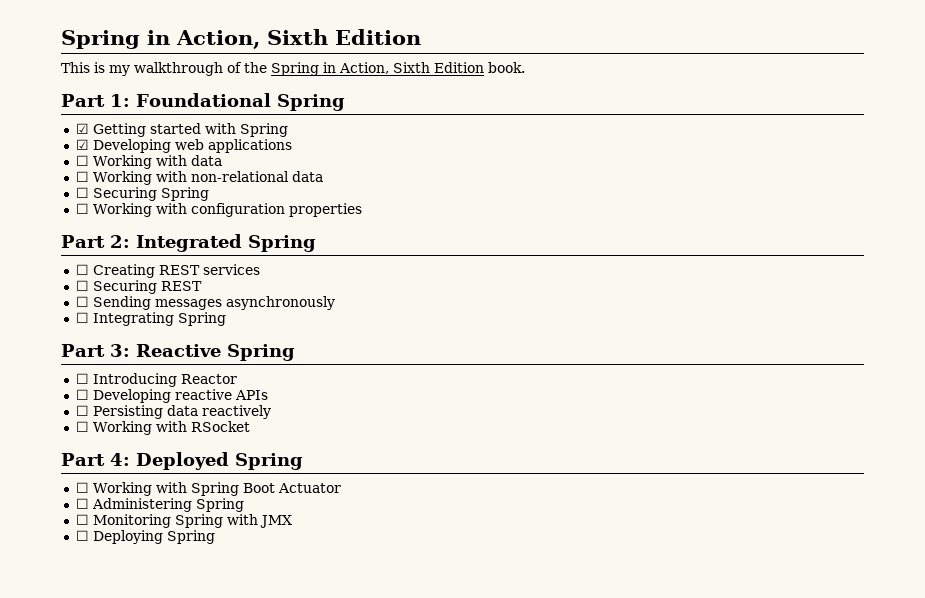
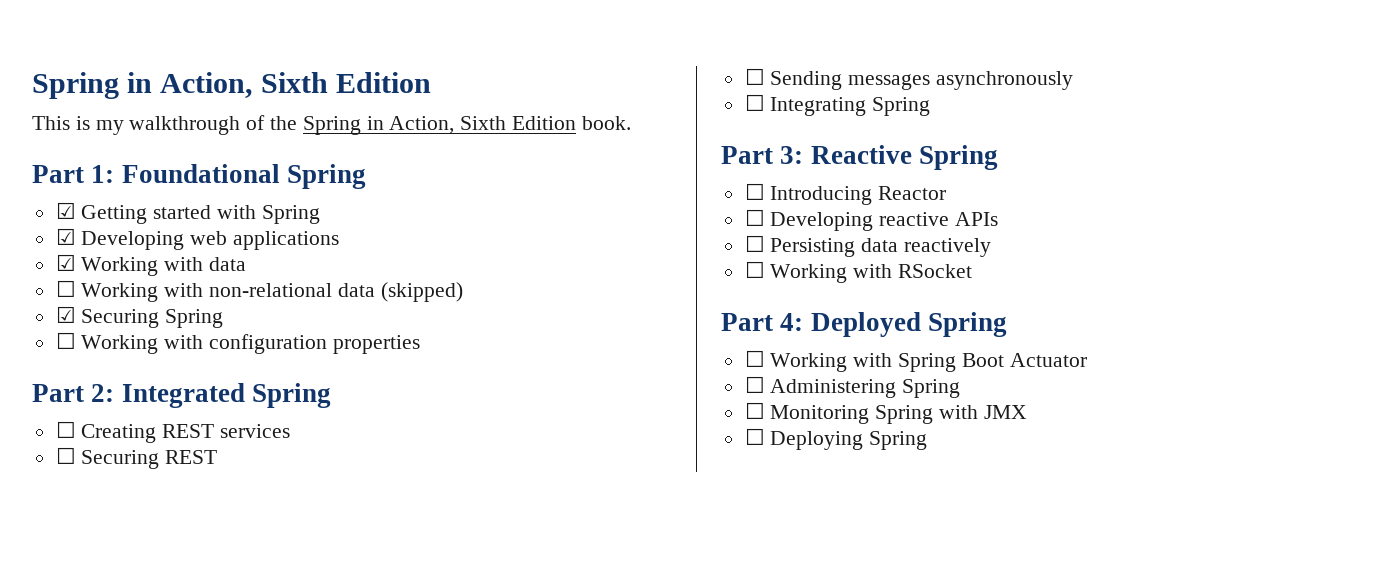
[75,155,89,166] ☐ -> [55,254,76,271] ☑
[75,187,89,198] // ☐ -> [380,282,463,302] [55,306,76,323] (skipped) // ☑

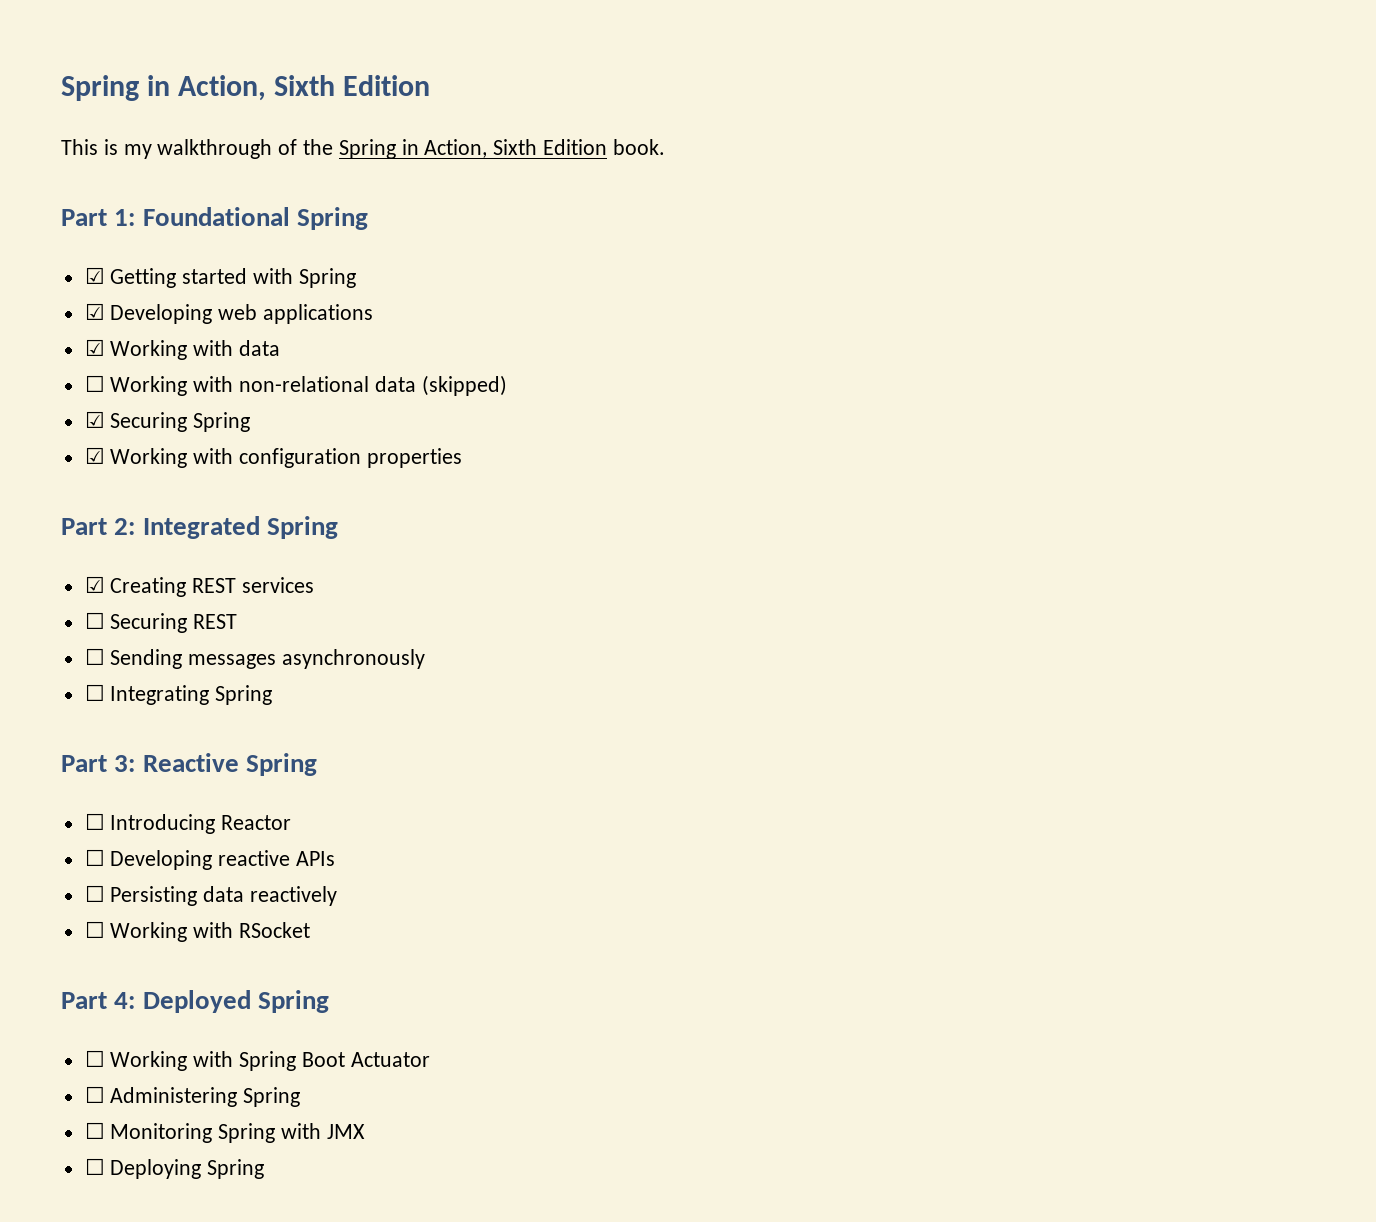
[55,332,76,349] ☐ -> [84,447,105,464] ☑
[55,421,76,438] ☐ -> [84,576,105,593] ☑

